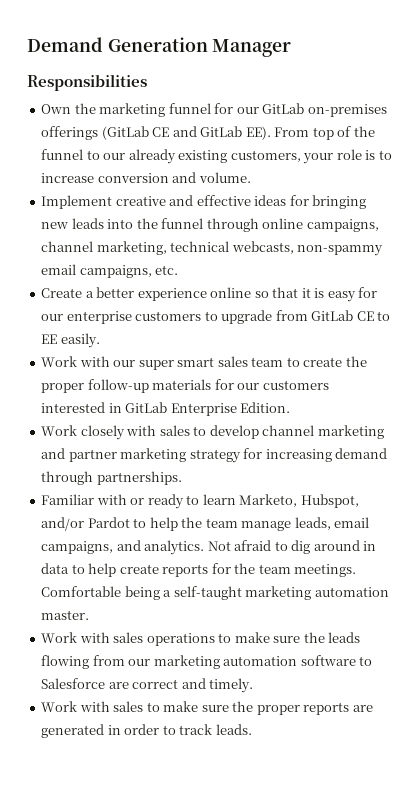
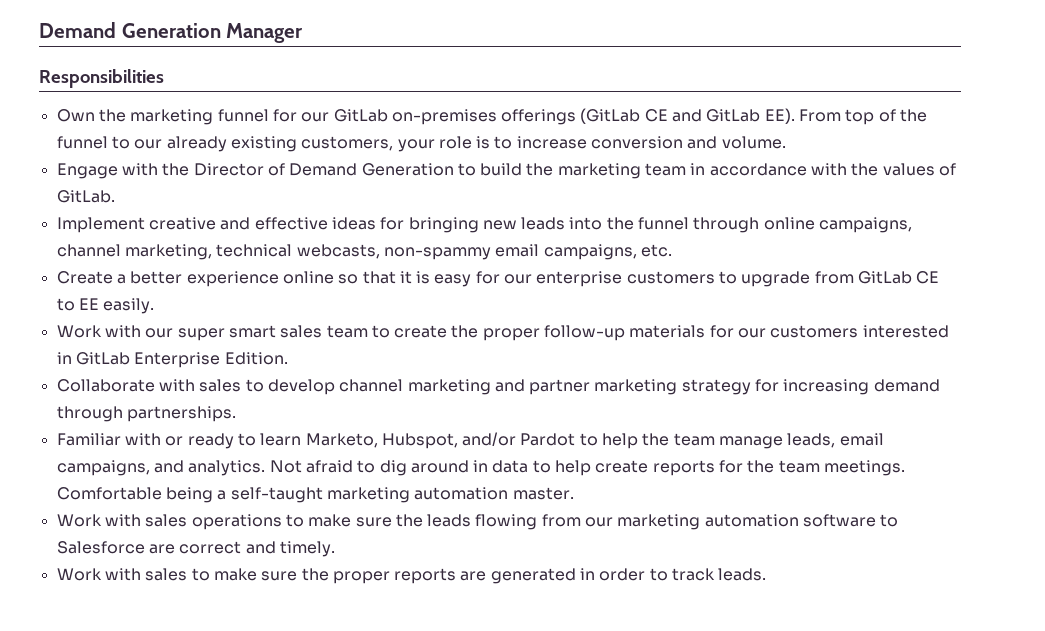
(251, 177) none -> [56,163,957,179] [56,190,115,203] // Engage with the Director of Demand Generation to build the marketing team in accordance with the values of GitLab.
[41,425,125,440] Work closely -> [56,379,155,392] Collaborate

